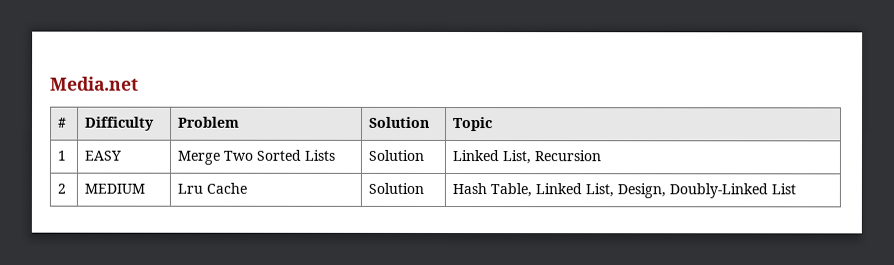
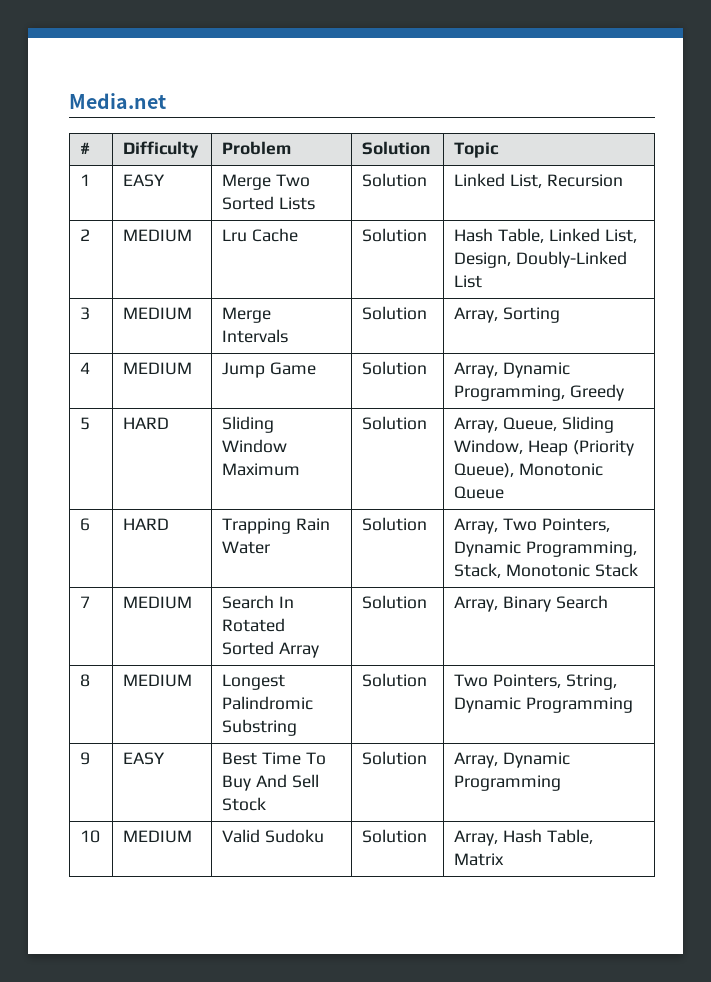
(797, 189) none -> [80,307,91,320] [123,307,193,320] [222,307,272,323] [222,329,289,343] [362,306,428,320] [454,307,561,323] [80,362,91,374] [123,362,193,375] [222,362,317,378] [362,361,428,375] [454,362,571,378] [454,384,625,401] [80,417,91,430] [123,417,170,429] [222,416,275,433] [222,439,288,453] [222,463,301,476] [362,416,428,430] [454,416,614,433] [454,439,634,456] [454,463,604,478] [454,486,505,499] [80,518,91,531] [123,518,170,530] [222,518,331,534] [222,541,271,554] [362,517,428,531] [454,518,610,534] [454,541,638,557] [454,563,638,578] [80,596,91,608] [123,596,193,609] [222,595,295,609] [222,618,286,632] [222,641,320,658] [362,595,428,609] [454,595,608,612] [80,674,91,687] [123,674,193,687] [222,674,286,690] [222,696,314,710] [222,719,298,736] [362,673,428,687] [454,674,617,690] [454,697,634,713] [80,752,91,765] [123,752,166,765] [222,752,326,765] [222,774,319,791] [222,797,267,811] [362,751,428,765] [454,752,571,768] [454,775,562,791] [80,830,101,843] [123,830,193,843] [222,829,325,843] [362,829,428,843] [454,829,593,846] [454,853,505,866] // 3 | MEDIUM | Merge Intervals | Solution | Array, Sorting // 4 | MEDIUM | Jump Game | Solution | Array, Dynamic Programming, Greedy // 5 | HARD | Sliding Window Maximum | Solution | Array, Queue, Sliding Window, Heap (Priority Queue), Monotonic Queue // 6 | HARD | Trapping Rain Water | Solution | Array, Two Pointers, Dynamic Programming, Stack, Monotonic Stack // 7 | MEDIUM | Search In Rotated Sorted Array | Solution | Array, Binary Search // 8 | MEDIUM | Longest Palindromic Substring | Solution | Two Pointers, String, Dynamic Programming // 9 | EASY | Best Time To Buy And Sell Stock | Solution | Array, Dynamic Programming // 10 | MEDIUM | Valid Sudoku | Solution | Array, Hash Table, Matrix

